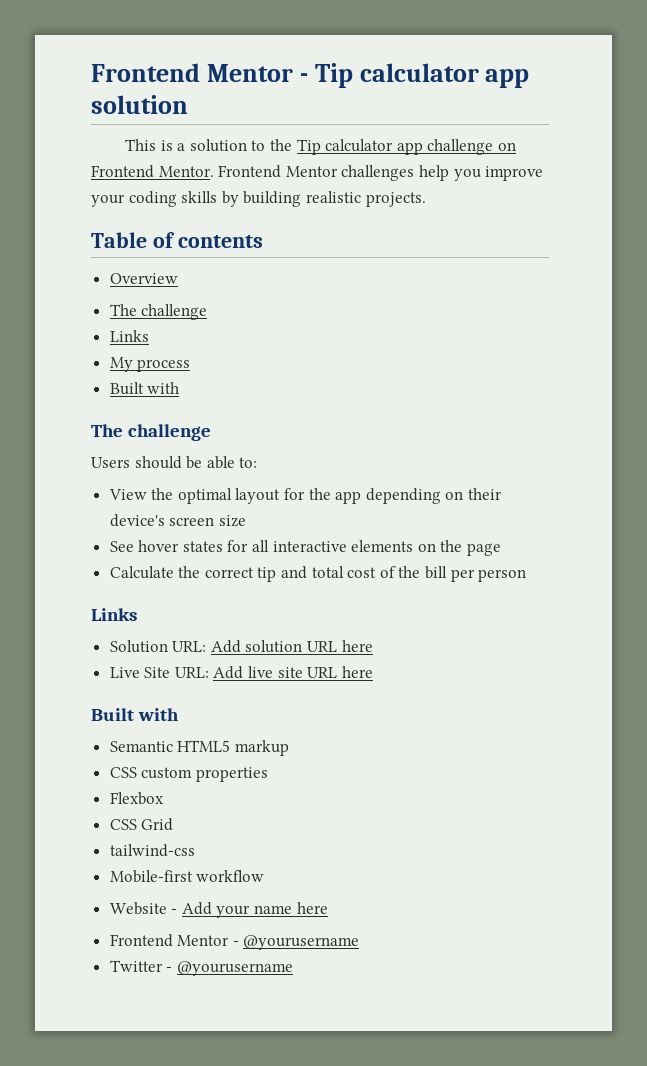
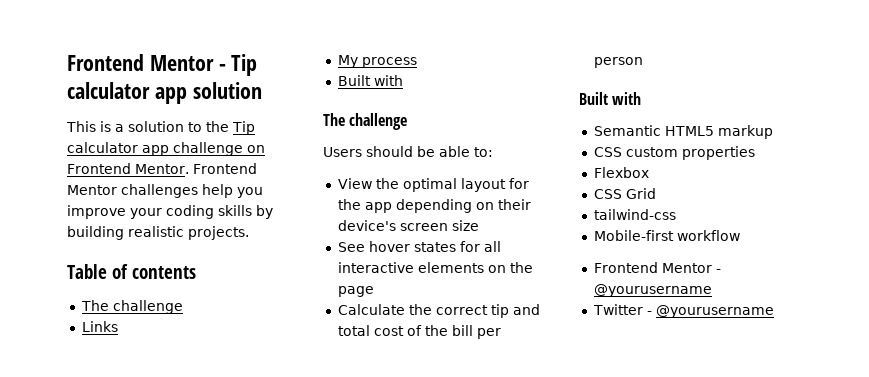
[109,273,178,284] // Overview -> (196, 272) none
[91,608,137,621] [109,640,373,653] [109,666,373,679] // Links // Solution URL: Add solution URL here // Live Site URL: Add live site URL here -> (643, 62) none
[109,902,328,918] // Website - Add your name here -> (740, 235) none

